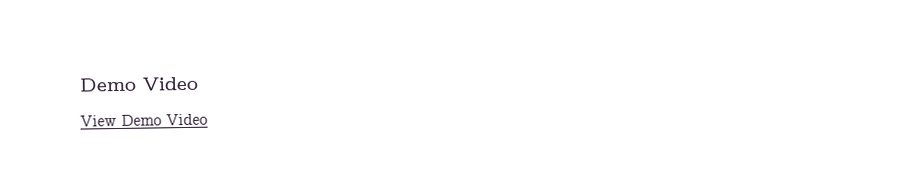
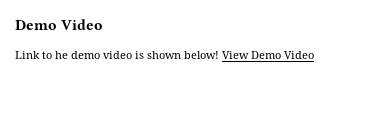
(199, 83) none -> [15,51,219,59] Link to he demo video is shown below!

